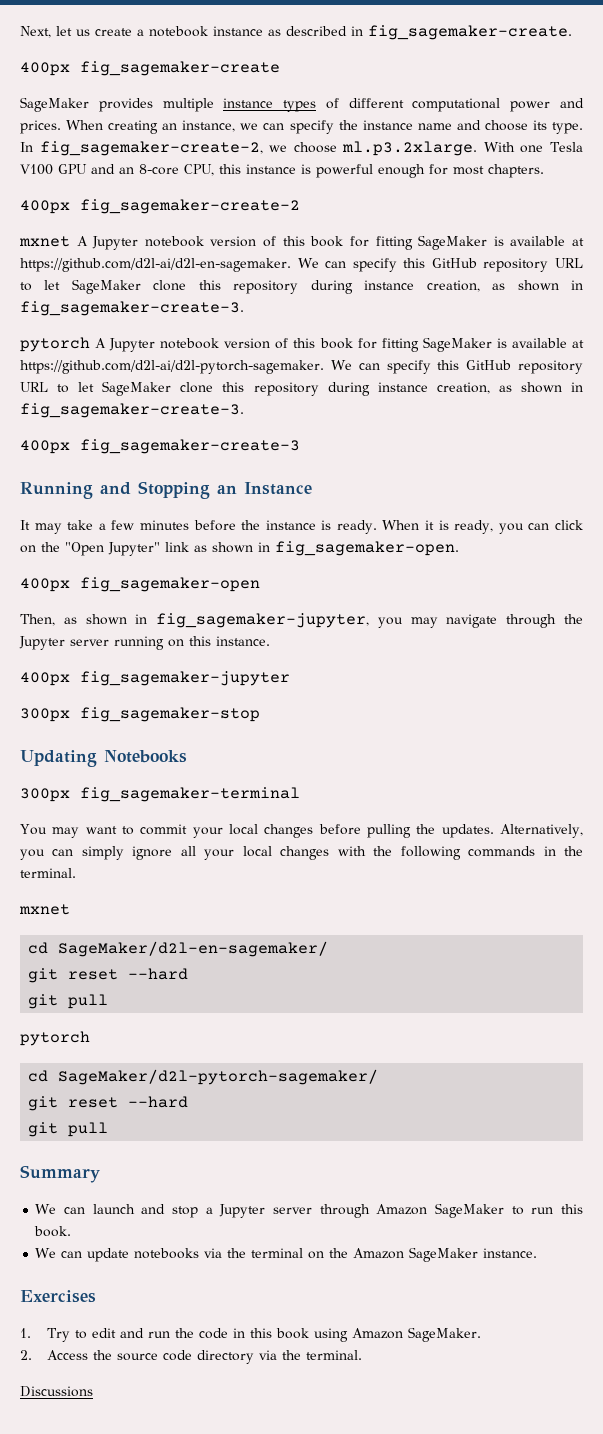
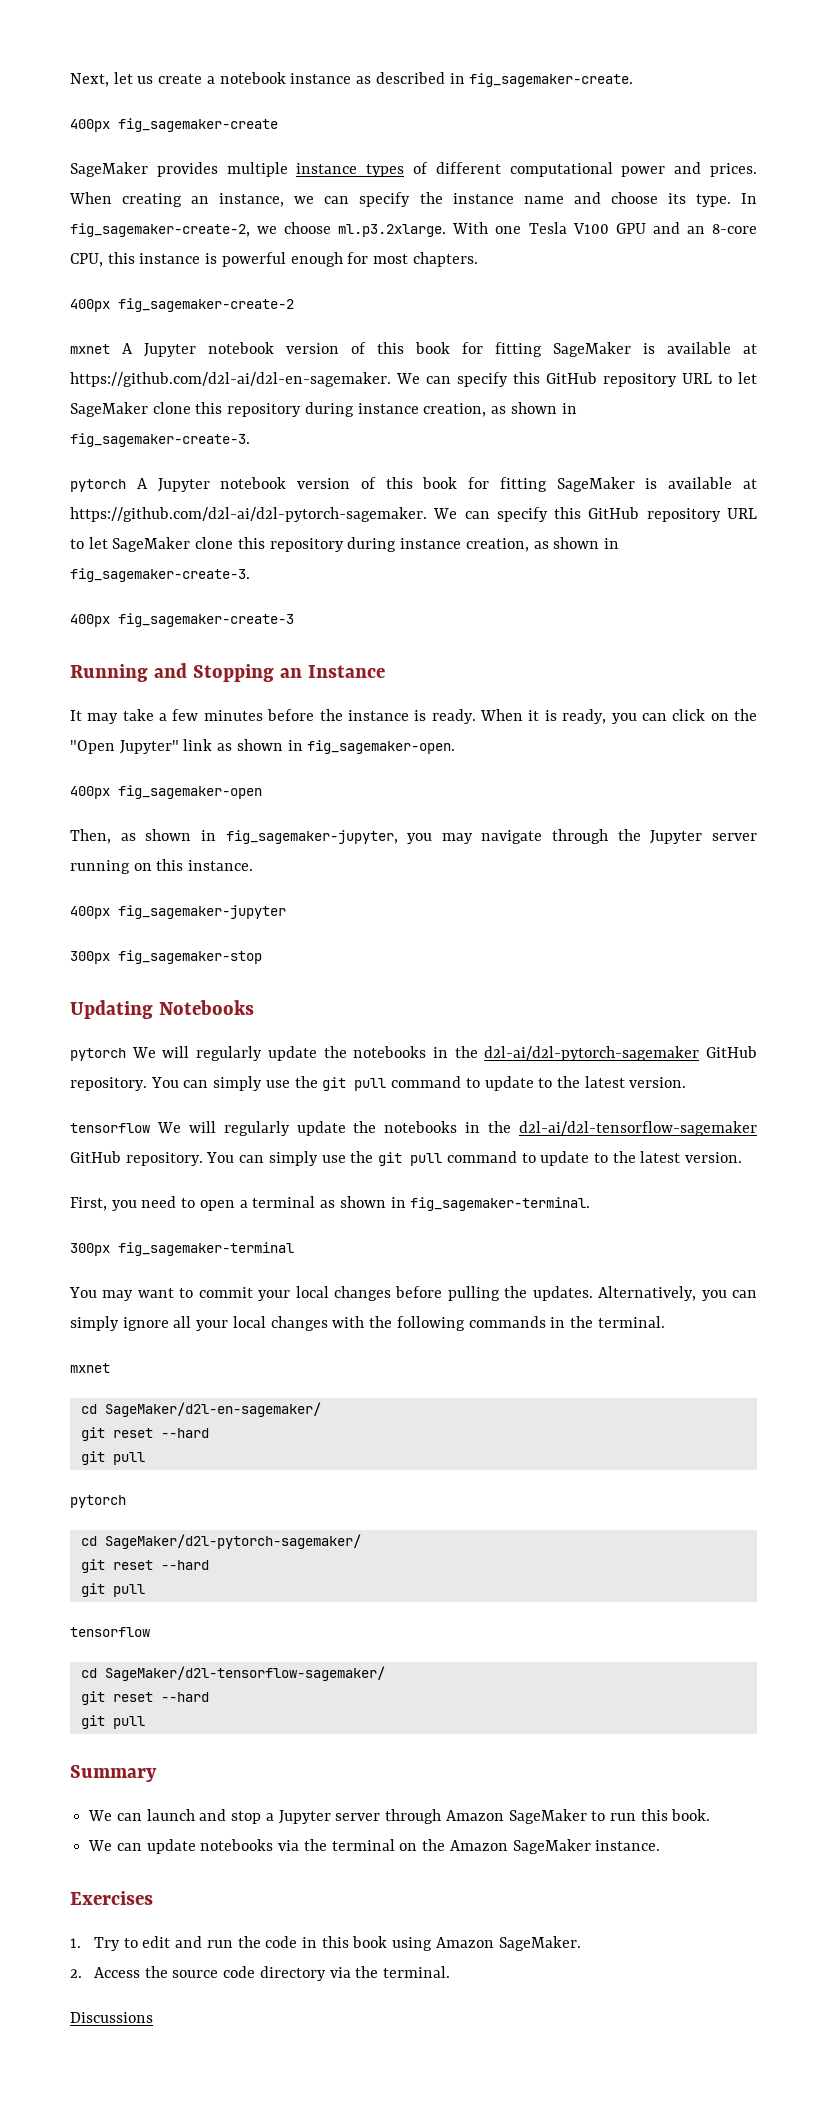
(187, 756) none -> [70,1046,757,1061] [70,1076,687,1091] [70,1121,758,1136] [70,1151,743,1166] [70,1196,591,1211] // pytorch We will regularly update the notebooks in the d2l-ai/d2l-pytorch-sagemaker GitHub repository. You can simply use the git pull command to update to the latest version. // tensorflow We will regularly update the notebooks in the d2l-ai/d2l-tensorflow-sagemaker GitHub repository. You can simply use the git pull command to update to the latest version. // First, you need to open a terminal as shown in fig_sagemaker-terminal.
(109, 1129) none -> [70,1627,150,1637] [80,1666,385,1681] [80,1691,209,1705] [80,1715,145,1729] // tensorflow // cd SageMaker/d2l-tensorflow-sagemaker/ // git reset --hard // git pull

